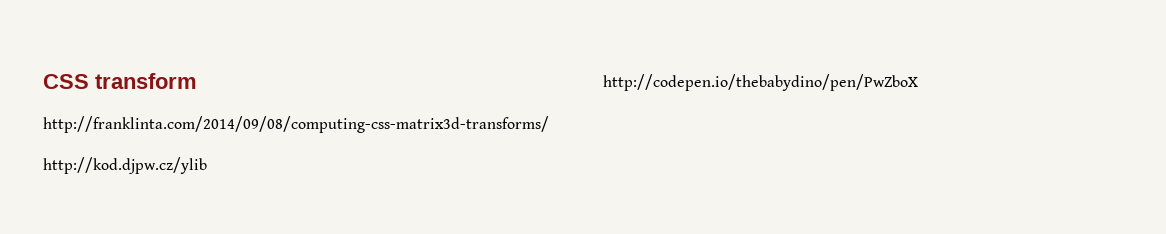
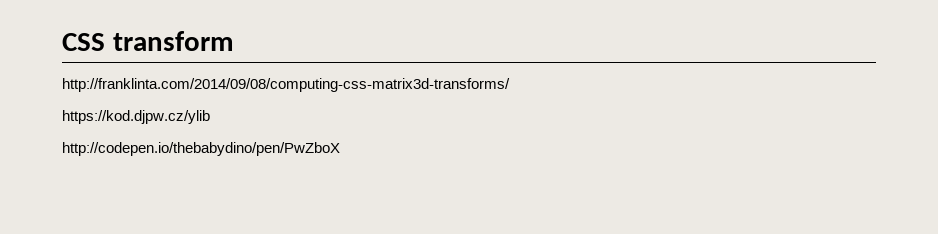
[43,157,207,174] http://kod.djpw.cz/ylib -> [62,110,210,124] https://kod.djpw.cz/ylib

